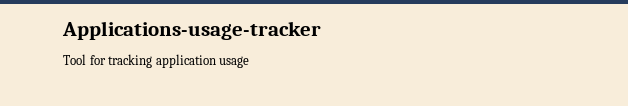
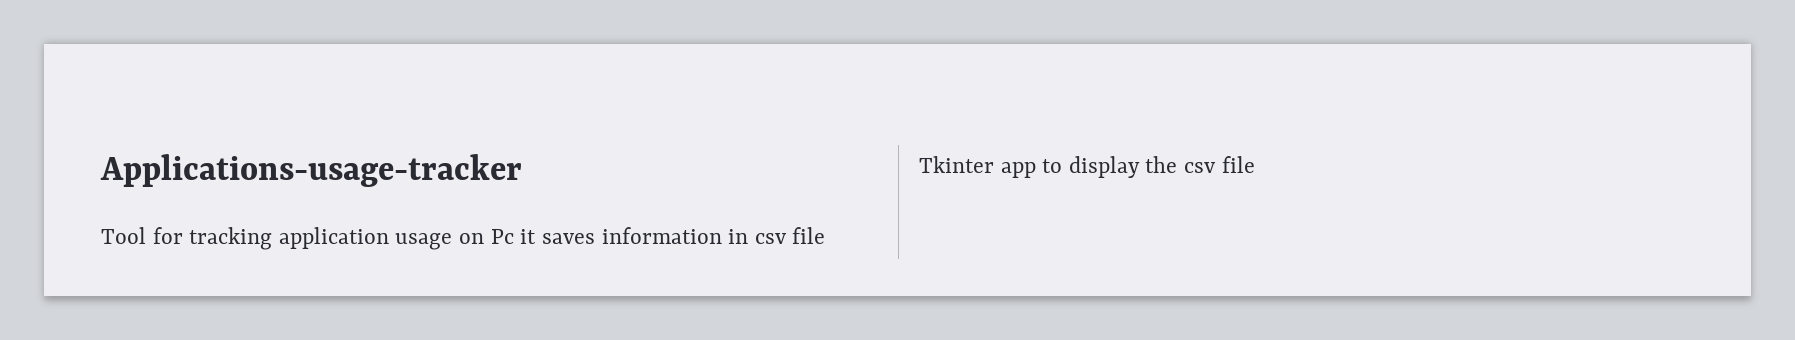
(250, 62) none -> [459,227,826,244] [919,156,1255,178] on Pc it saves information in csv file Tkinter app to display the csv file

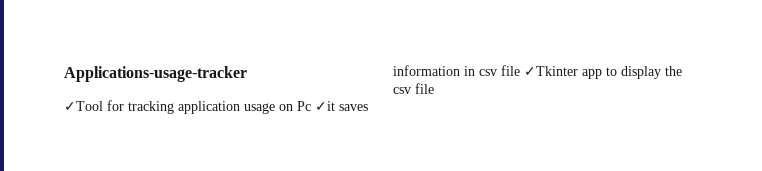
[101,227,146,244] Tool -> [64,101,103,111] ✓Tool
[520,229,537,244] it -> [315,101,335,111] ✓it
[919,156,994,173] Tkinter -> [524,66,578,76] ✓Tkinter

